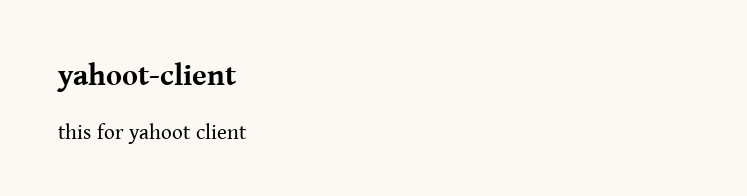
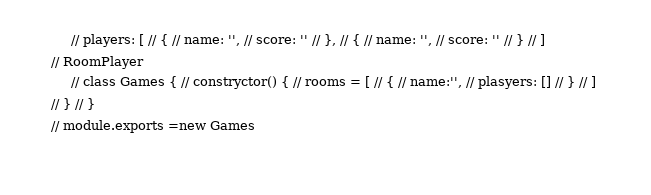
[57,62,237,92] [58,123,248,144] yahoot-client // this for yahoot client -> [70,34,545,47] [51,56,144,69] [70,76,596,89] [51,98,95,110] [51,120,255,133] // players: [ // { // name: '', // score: '' // }, // { // name: '', // score: '' // } // ] // // RoomPlayer // // class Games { // constryctor() { // rooms = [ // { // name:'', // plasyers: [] // } // ] // // } // } // // module.exports =new Games

